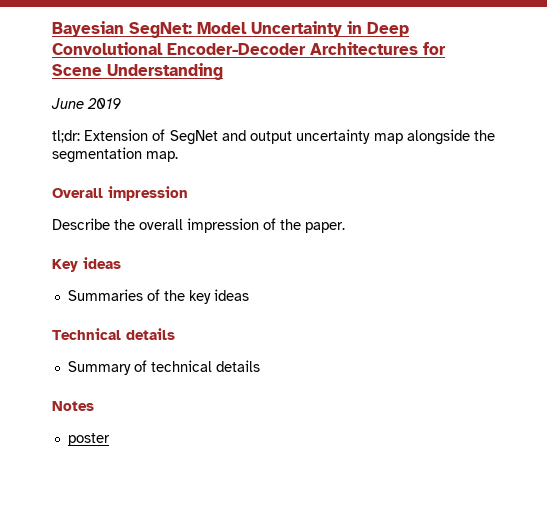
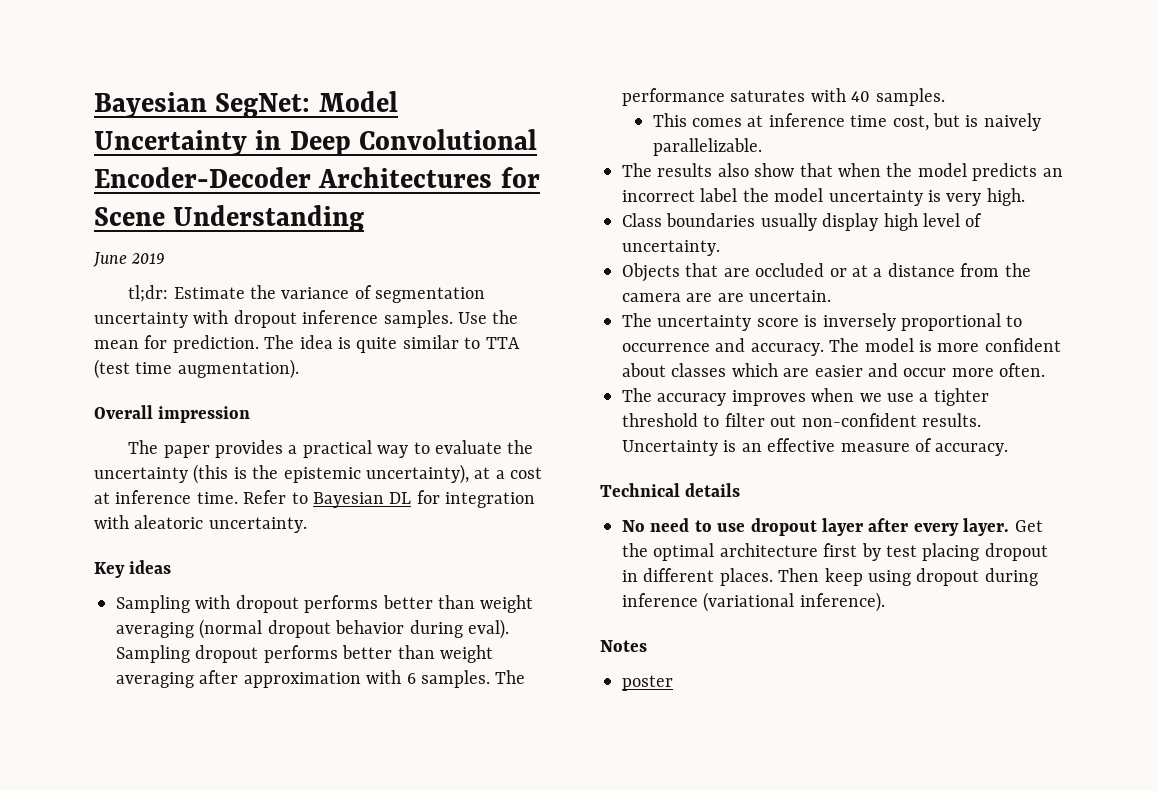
[84,129,496,145] [52,147,178,163] [52,186,188,201] [52,218,345,233] [52,257,121,272] [67,289,249,304] [52,328,175,340] [67,360,260,375] Extension of SegNet and output uncertainty map alongside the segmentation map. // Overall impression // Describe the overall impression of the paper. // Key ideas // Summaries of the key ideas // Technical details // Summary of technical details -> [173,285,486,303] [94,310,519,328] [94,335,520,353] [94,359,299,379] [94,405,251,423] [128,440,534,458] [94,464,543,484] [94,490,536,508] [94,515,307,533] [94,560,172,578] [116,595,534,613] [116,619,509,639] [116,645,493,663] [116,670,526,688] [622,88,945,106] [652,113,1041,131] [652,138,762,156] [622,163,1063,181] [622,188,1025,206] [622,213,983,231] [622,240,720,256] [622,263,1031,282] [622,290,832,302] [622,313,1023,331] [622,338,1061,356] [622,363,1046,377] [622,388,989,406] [622,413,981,427] [622,438,1009,456] [600,483,741,497] [622,518,1043,536] [622,543,1048,561] [622,568,1038,586] [622,592,885,612] Estimate the variance of segmentation uncertainty with dropout inference samples. Use the mean for prediction. The idea is quite similar to TTA (test time augmentation). // Overall impression // The paper provides a practical way to evaluate the uncertainty (this is the epistemic uncertainty), at a cost at inference time. Refer to Bayesian DL for integration with aleatoric uncertainty. // Key ideas // Sampling with dropout performs better than weight averaging (normal dropout behavior during eval). Sampling dropout performs better than weight averaging after approximation with 6 samples. The performance saturates with 40 samples. // This comes at inference time cost, but is naively parallelizable. // The results also show that when the model predicts an incorrect label the model uncertainty is very high. // Class boundaries usually display high level of uncertainty. // Objects that are occluded or at a distance from the camera are are uncertain. // The uncertainty score is inversely proportional to occurrence and accuracy. The model is more confident about classes which are easier and occur more often. // The accuracy improves when we use a tighter threshold to filter out non-confident results. Uncertainty is an effective measure of accuracy. // Technical details // No need to use dropout layer after every layer. Get the optimal architecture first by test placing dropout in different places. Then keep using dropout during inference (variational inference).

